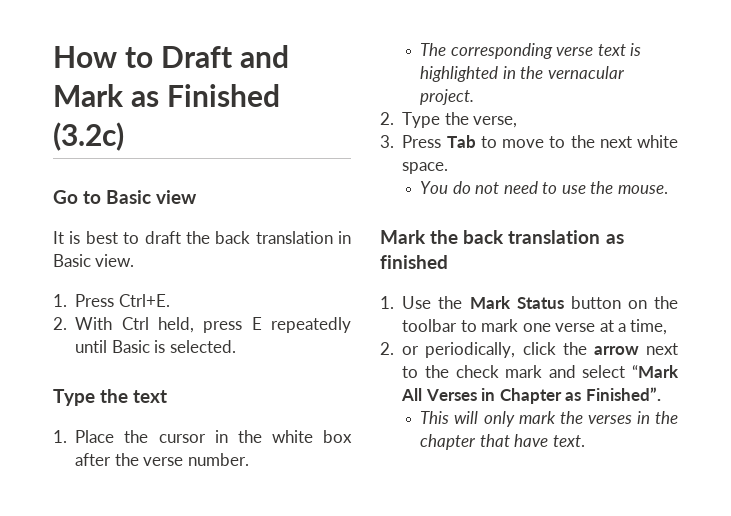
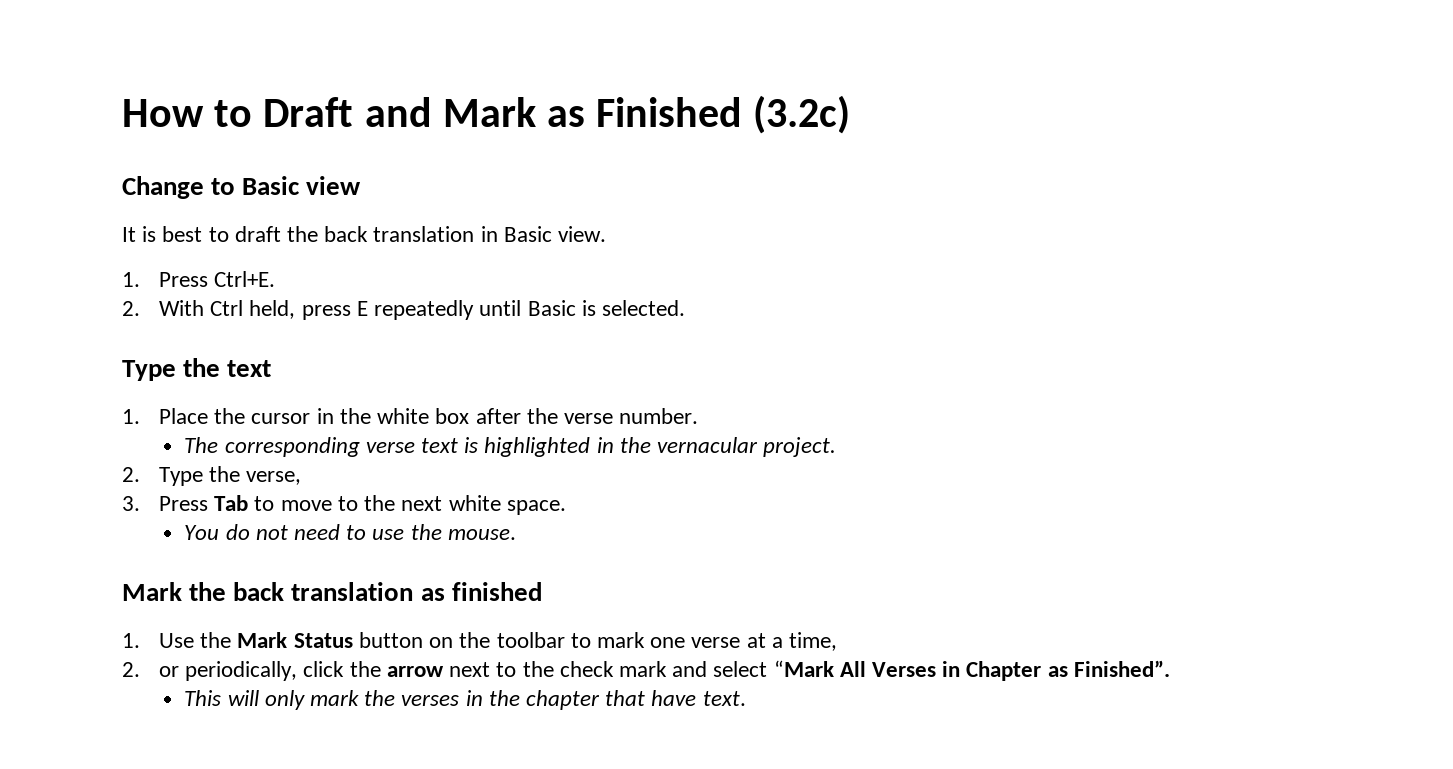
[53,190,78,204] Go -> [122,176,204,199] Change

